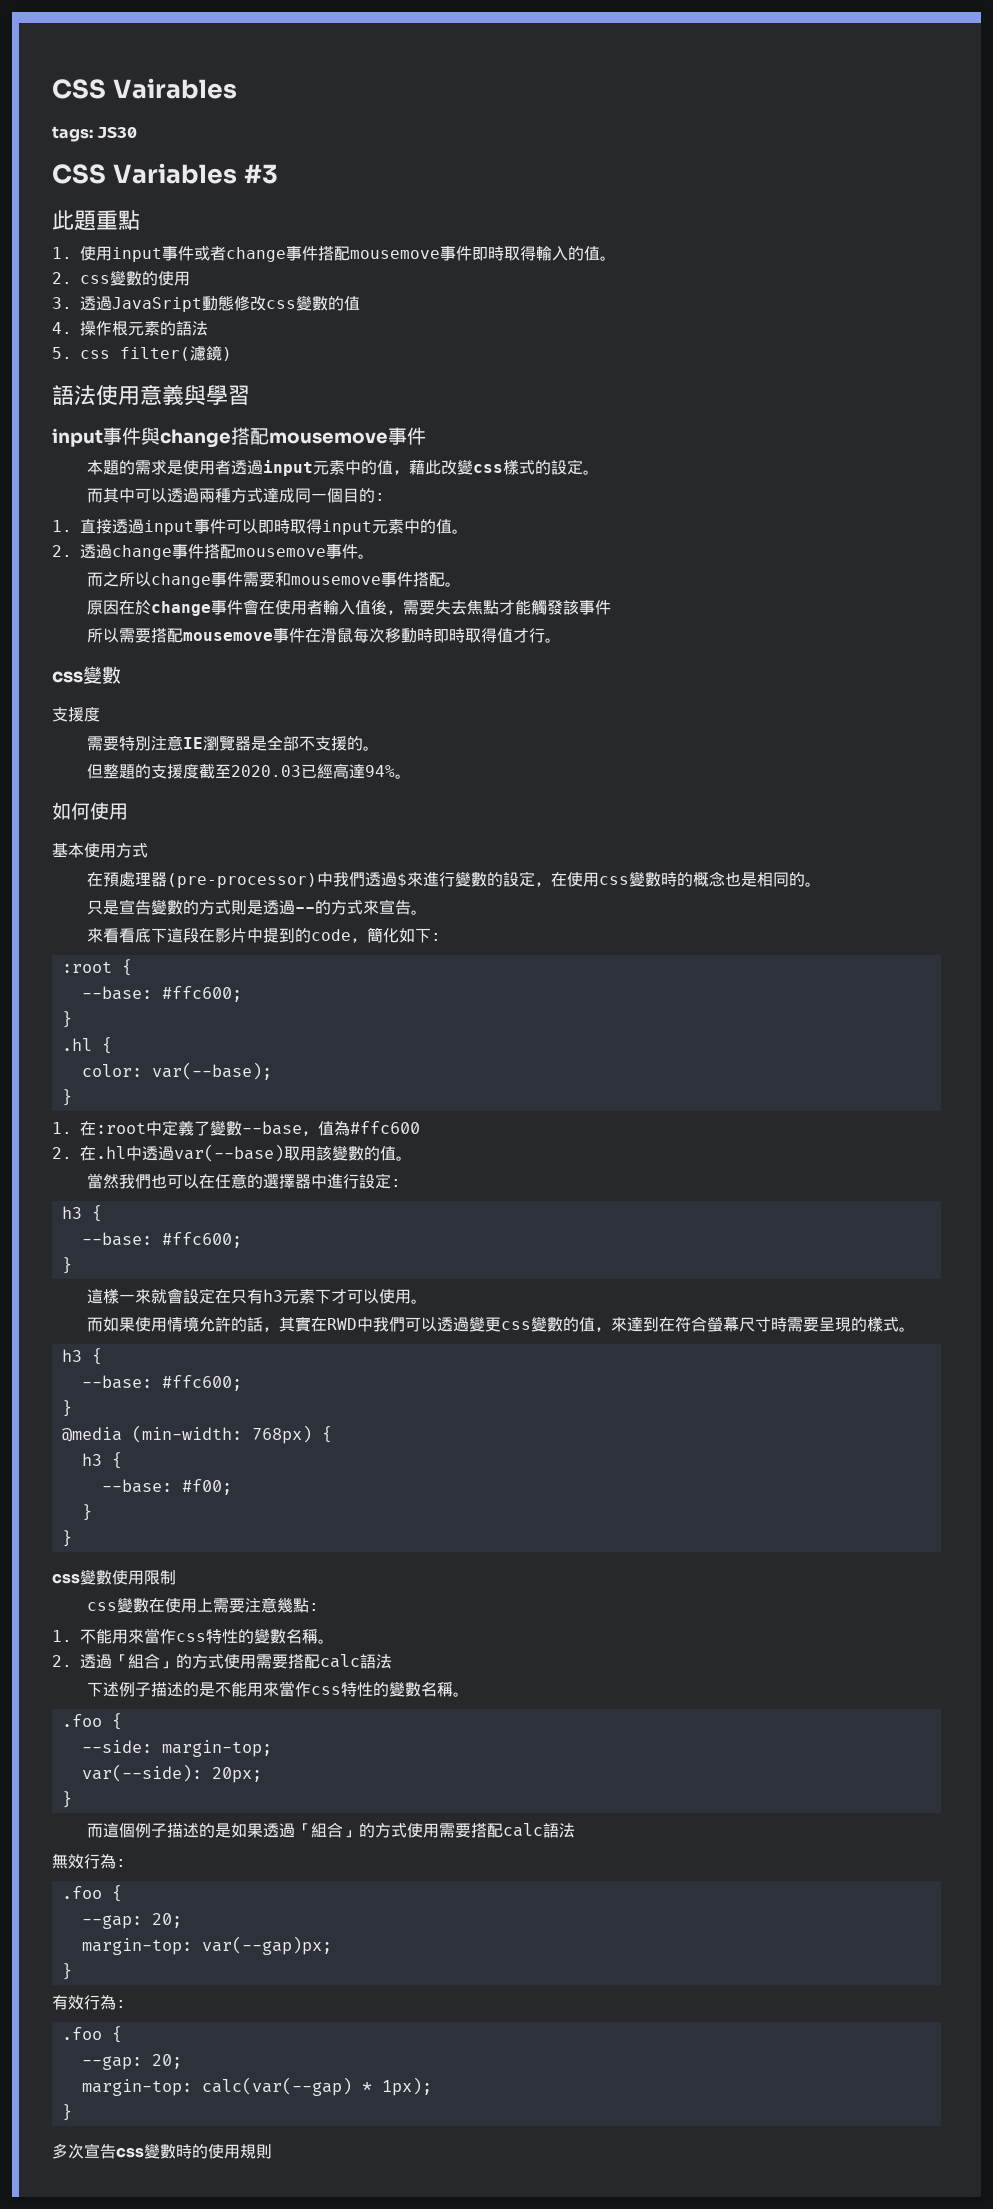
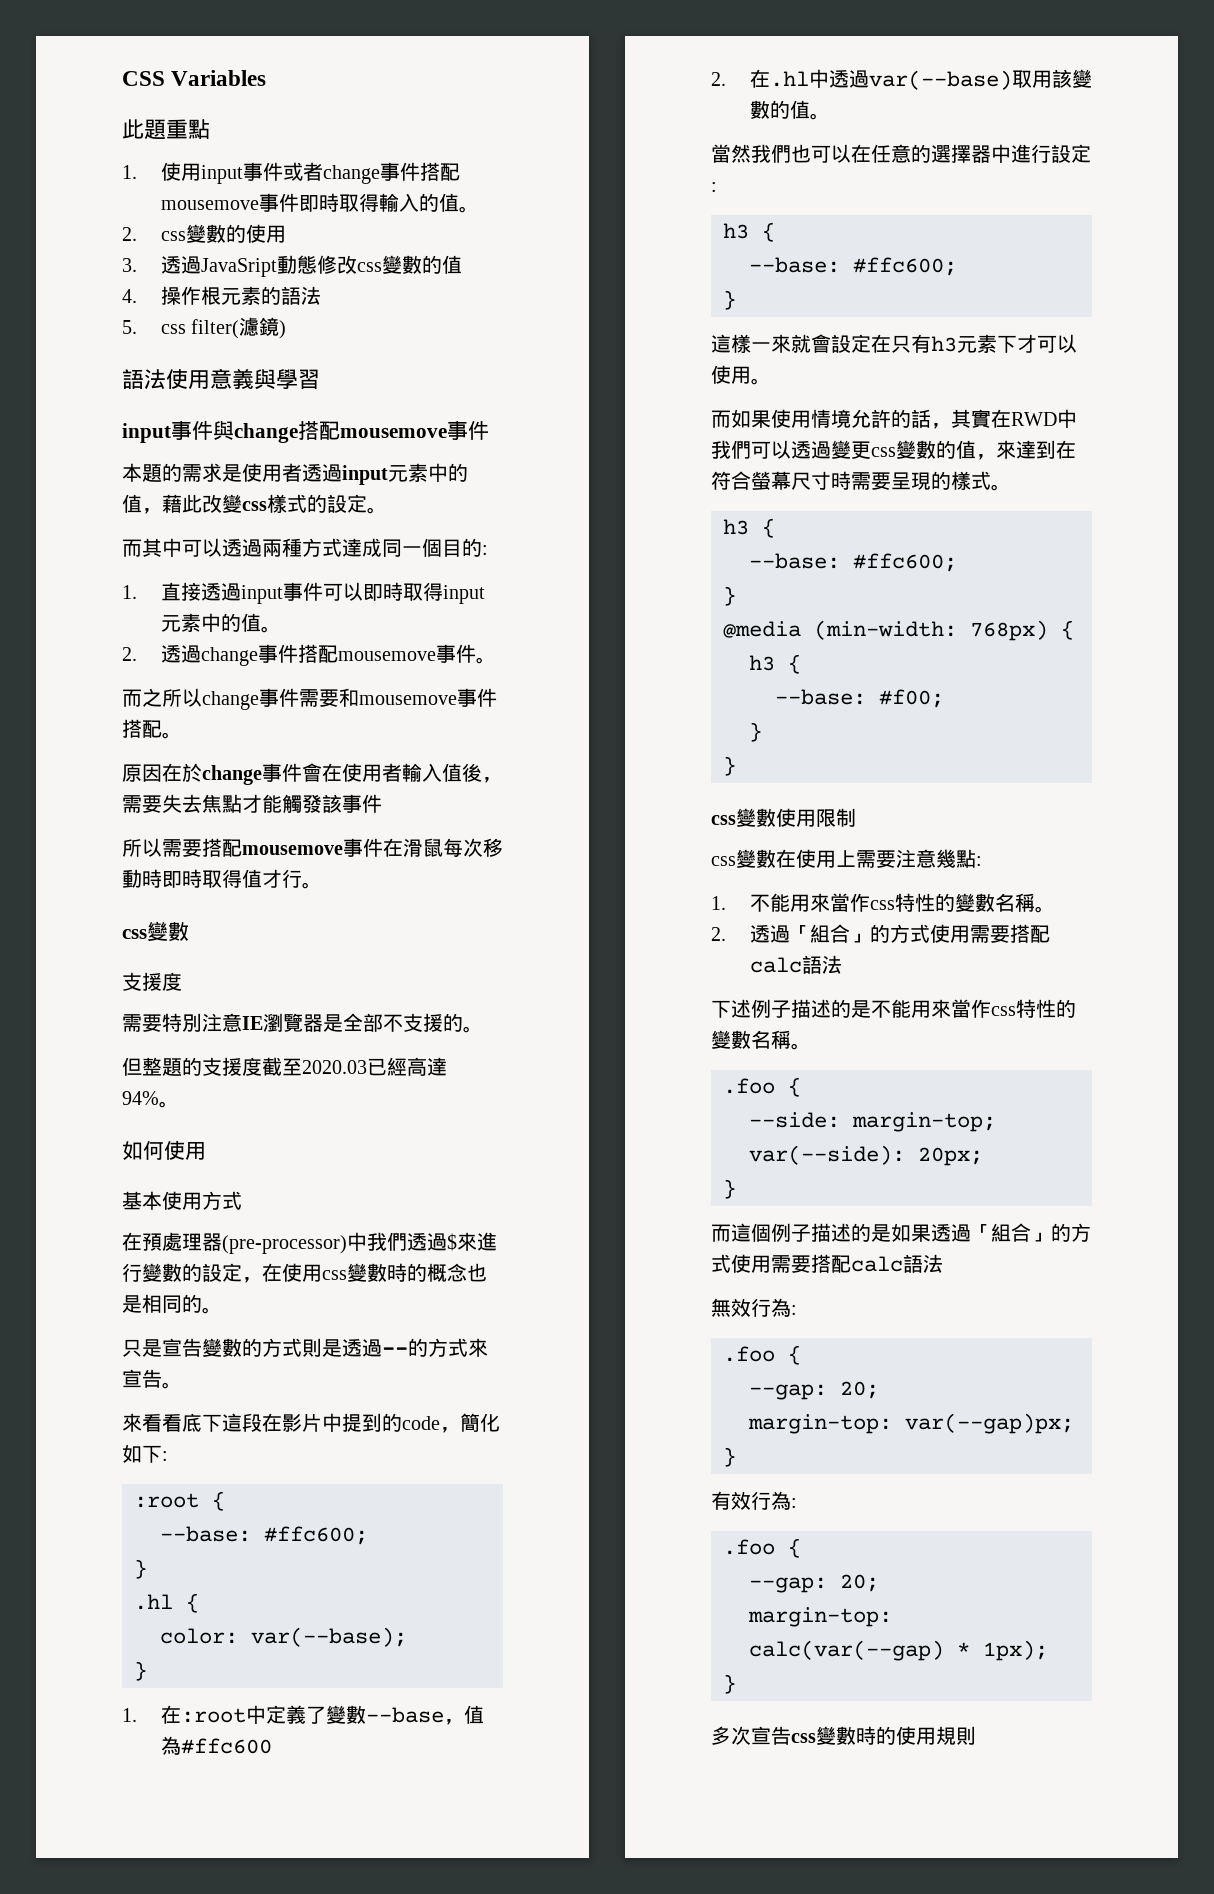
[52,78,237,99] [52,126,138,142] [52,164,106,184] CSS Vairables // tags: JS30 // CSS -> [122,71,165,86] CSS
[243,164,278,184] #3 -> (267, 78) none

